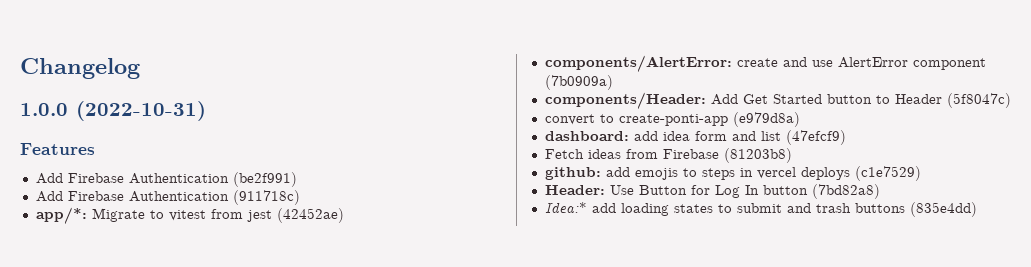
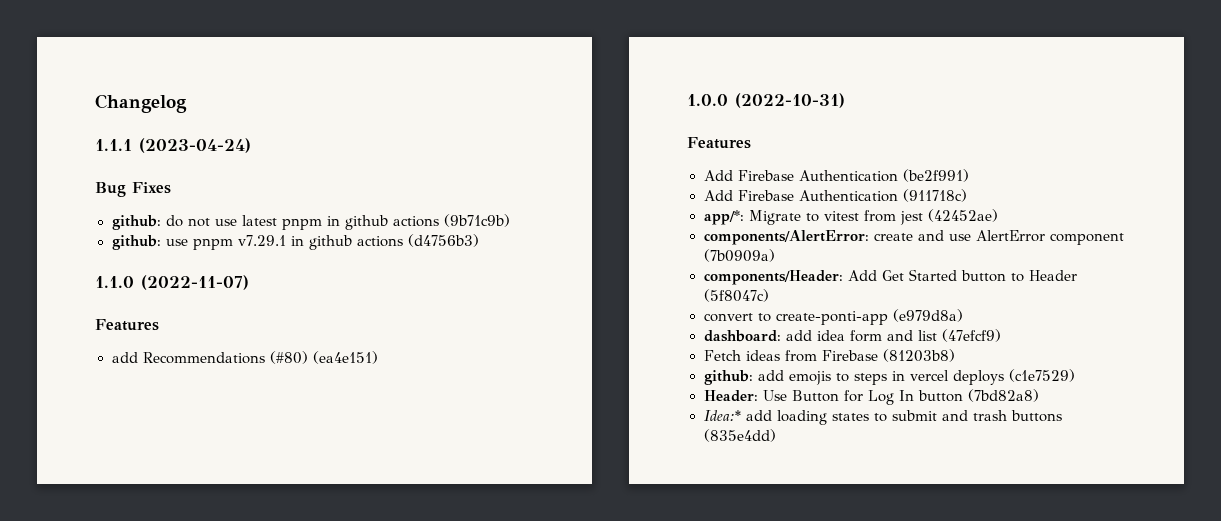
(140, 68) none -> [95,138,251,153] [95,182,171,197] [111,214,510,230] [111,234,479,250] [95,275,249,290] [95,319,159,331] [111,351,378,364] // 1.1.1 (2023-04-24) // Bug Fixes // github: do not use latest pnpm in github actions (9b71c9b) // github: use pnpm v7.29.1 in github actions (d4756b3) // 1.1.0 (2022-11-07) // Features // add Recommendations (#80) (ea4e151)

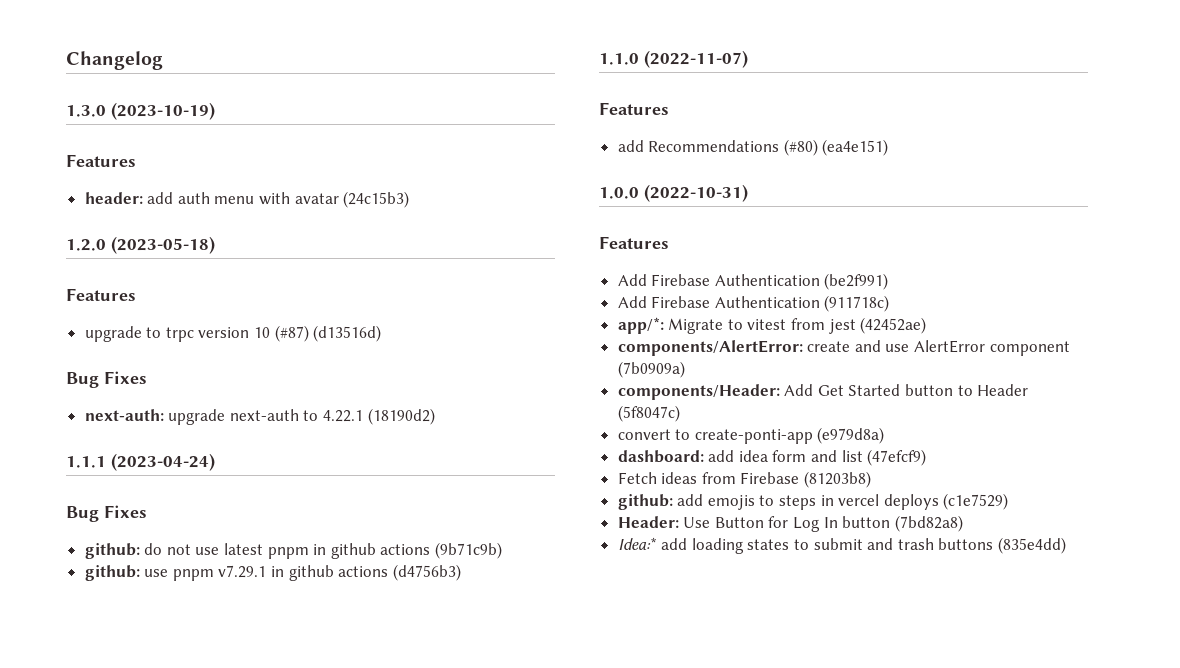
(187, 103) none -> [66,102,215,120] [66,154,136,167] [84,191,410,208] [66,236,215,254] [66,288,136,301] [84,325,382,342] [66,371,147,388] [84,408,435,425] // 1.3.0 (2023-10-19) // Features // header: add auth menu with avatar (24c15b3) // 1.2.0 (2023-05-18) // Features // upgrade to trpc version 10 (#87) (d13516d) // Bug Fixes // next-auth: upgrade next-auth to 4.22.1 (18190d2)

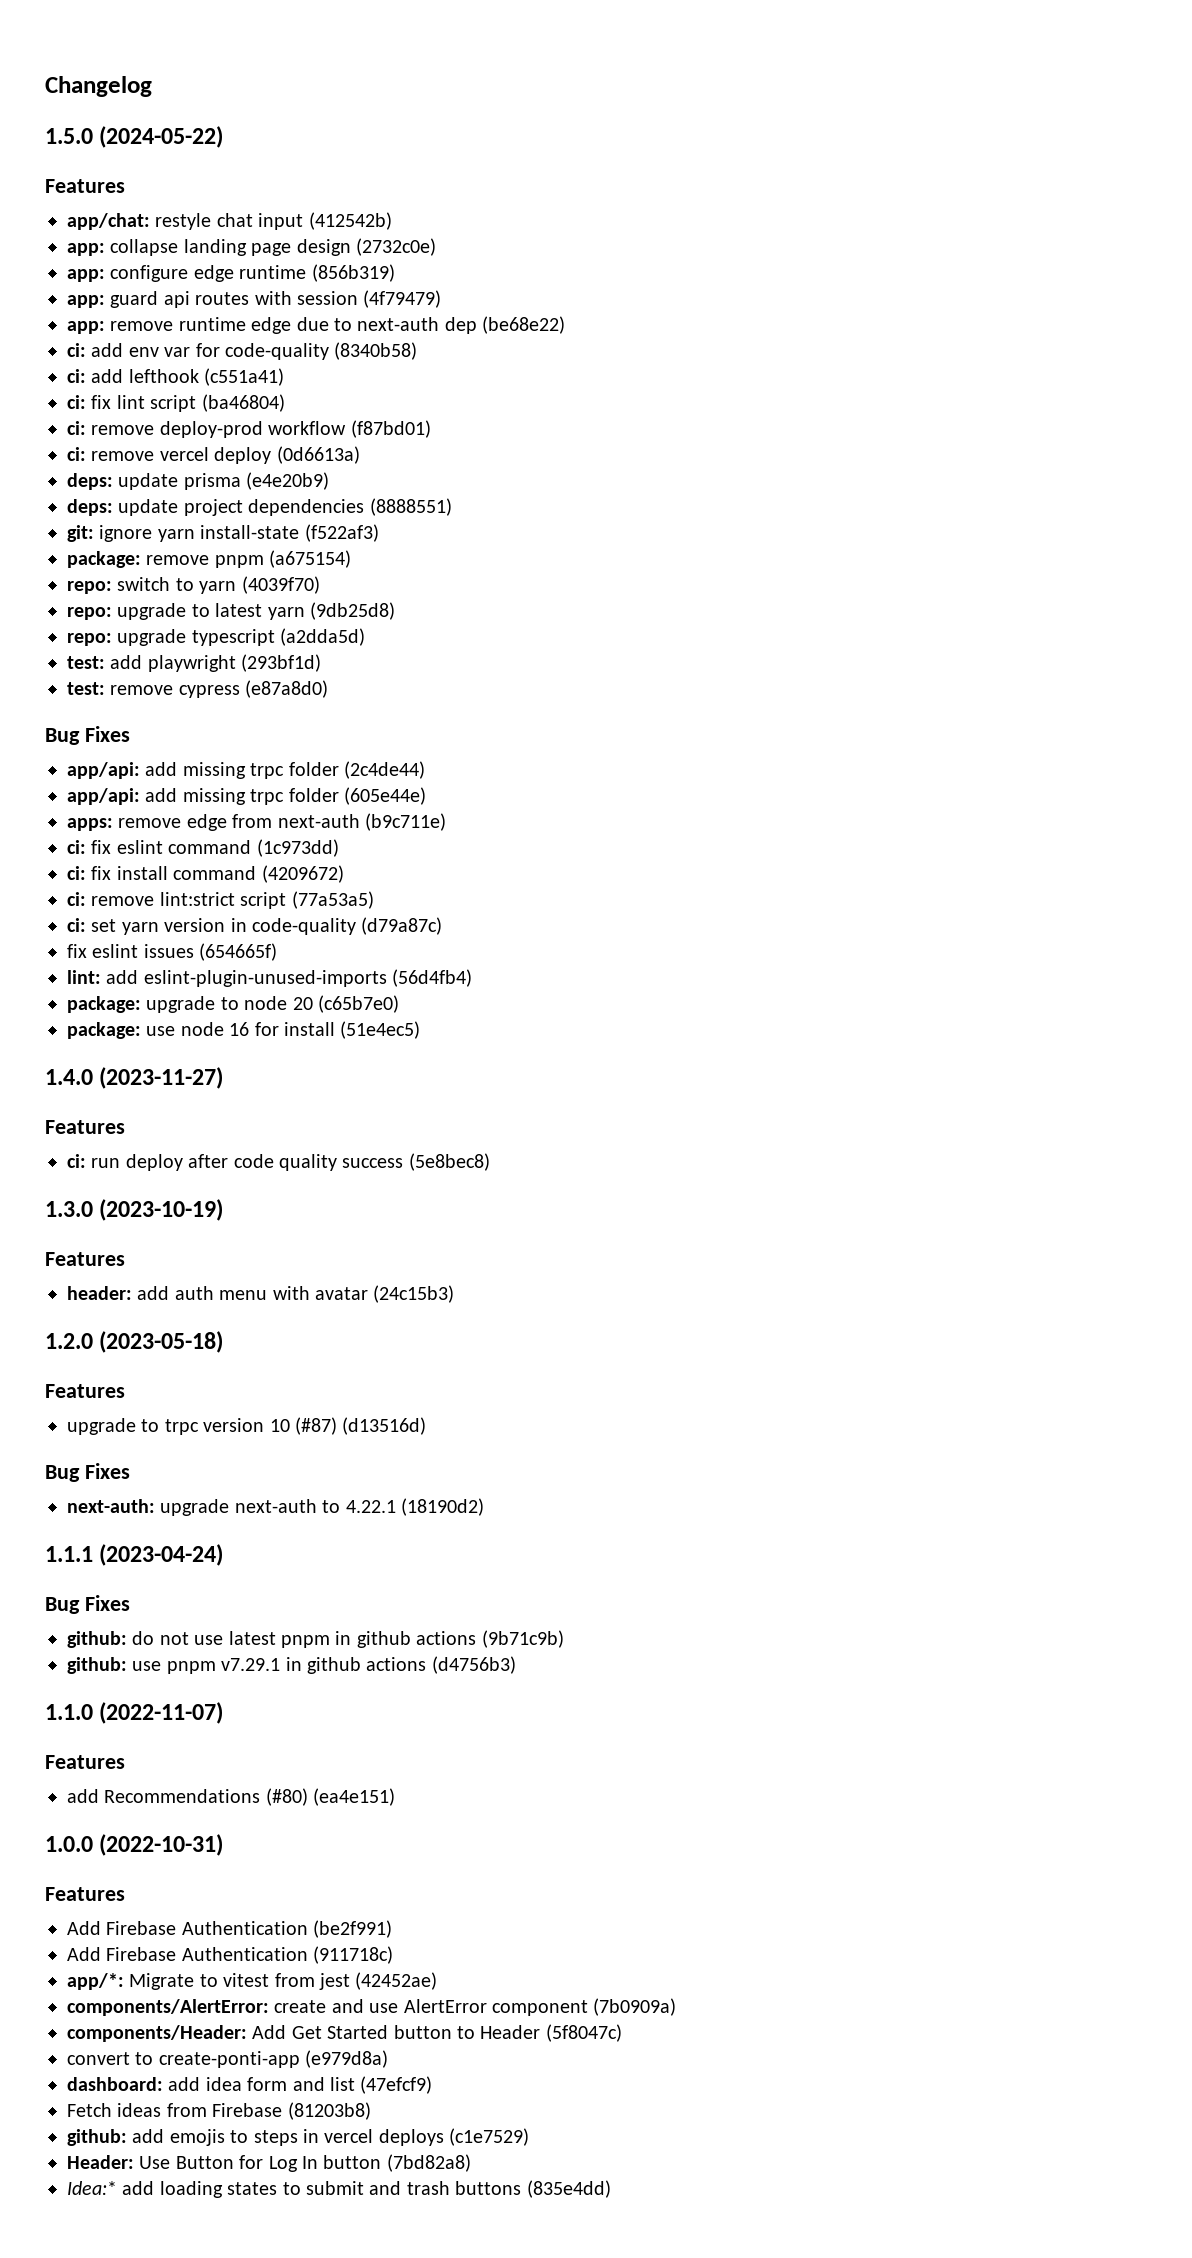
(163, 60) none -> [45,126,224,148] [45,179,125,193] [67,212,392,230] [67,238,436,256] [67,264,395,282] [67,290,442,308] [67,316,566,334] [67,342,418,360] [67,368,285,386] [67,394,285,412] [67,420,431,438] [67,446,360,464] [67,472,330,490] [67,498,452,516] [67,524,379,542] [67,550,352,568] [67,576,320,594] [67,602,395,620] [67,628,366,646] [67,654,322,672] [67,680,329,698] [45,726,130,745] [67,761,425,779] [67,787,426,805] [67,813,446,831] [67,839,339,857] [67,865,344,883] [67,891,374,909] [67,917,443,935] [67,943,278,961] [67,969,473,987] [67,995,399,1013] [67,1021,421,1039] [45,1067,224,1089] [45,1120,125,1134] [67,1153,490,1171] // 1.5.0 (2024-05-22) // Features // app/chat: restyle chat input (412542b) // app: collapse landing page design (2732c0e) // app: configure edge runtime (856b319) // app: guard api routes with session (4f79479) // app: remove runtime edge due to next-auth dep (be68e22) // ci: add env var for code-quality (8340b58) // ci: add lefthook (c551a41) // ci: fix lint script (ba46804) // ci: remove deploy-prod workflow (f87bd01) // ci: remove vercel deploy (0d6613a) // deps: update prisma (e4e20b9) // deps: update project dependencies (8888551) // git: ignore yarn install-state (f522af3) // package: remove pnpm (a675154) // repo: switch to yarn (4039f70) // repo: upgrade to latest yarn (9db25d8) // repo: upgrade typescript (a2dda5d) // test: add playwright (293bf1d) // test: remove cypress (e87a8d0) // Bug Fixes // app/api: add missing trpc folder (2c4de44) // app/api: add missing trpc folder (605e44e) // apps: remove edge from next-auth (b9c711e) // ci: fix eslint command (1c973dd) // ci: fix install command (4209672) // ci: remove lint:strict script (77a53a5) // ci: set yarn version in code-quality (d79a87c) // fix eslint issues (654665f) // lint: add eslint-plugin-unused-imports (56d4fb4) // package: upgrade to node 20 (c65b7e0) // package: use node 16 for install (51e4ec5) // 1.4.0 (2023-11-27) // Features // ci: run deploy after code quality success (5e8bec8)

